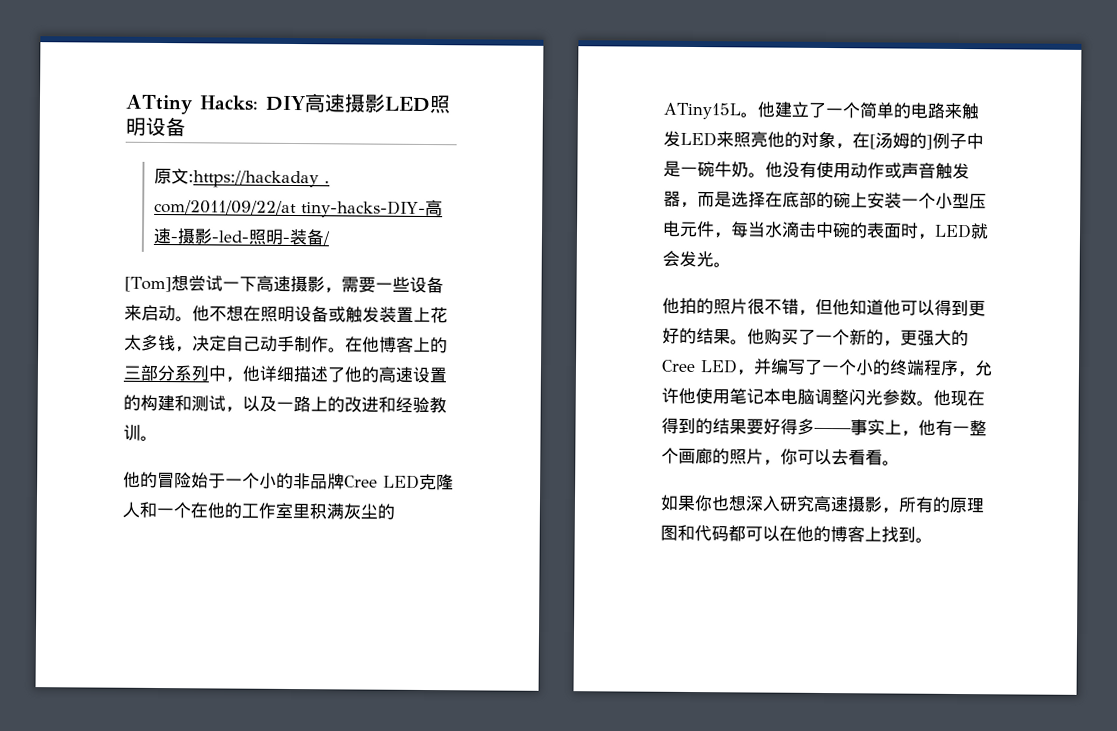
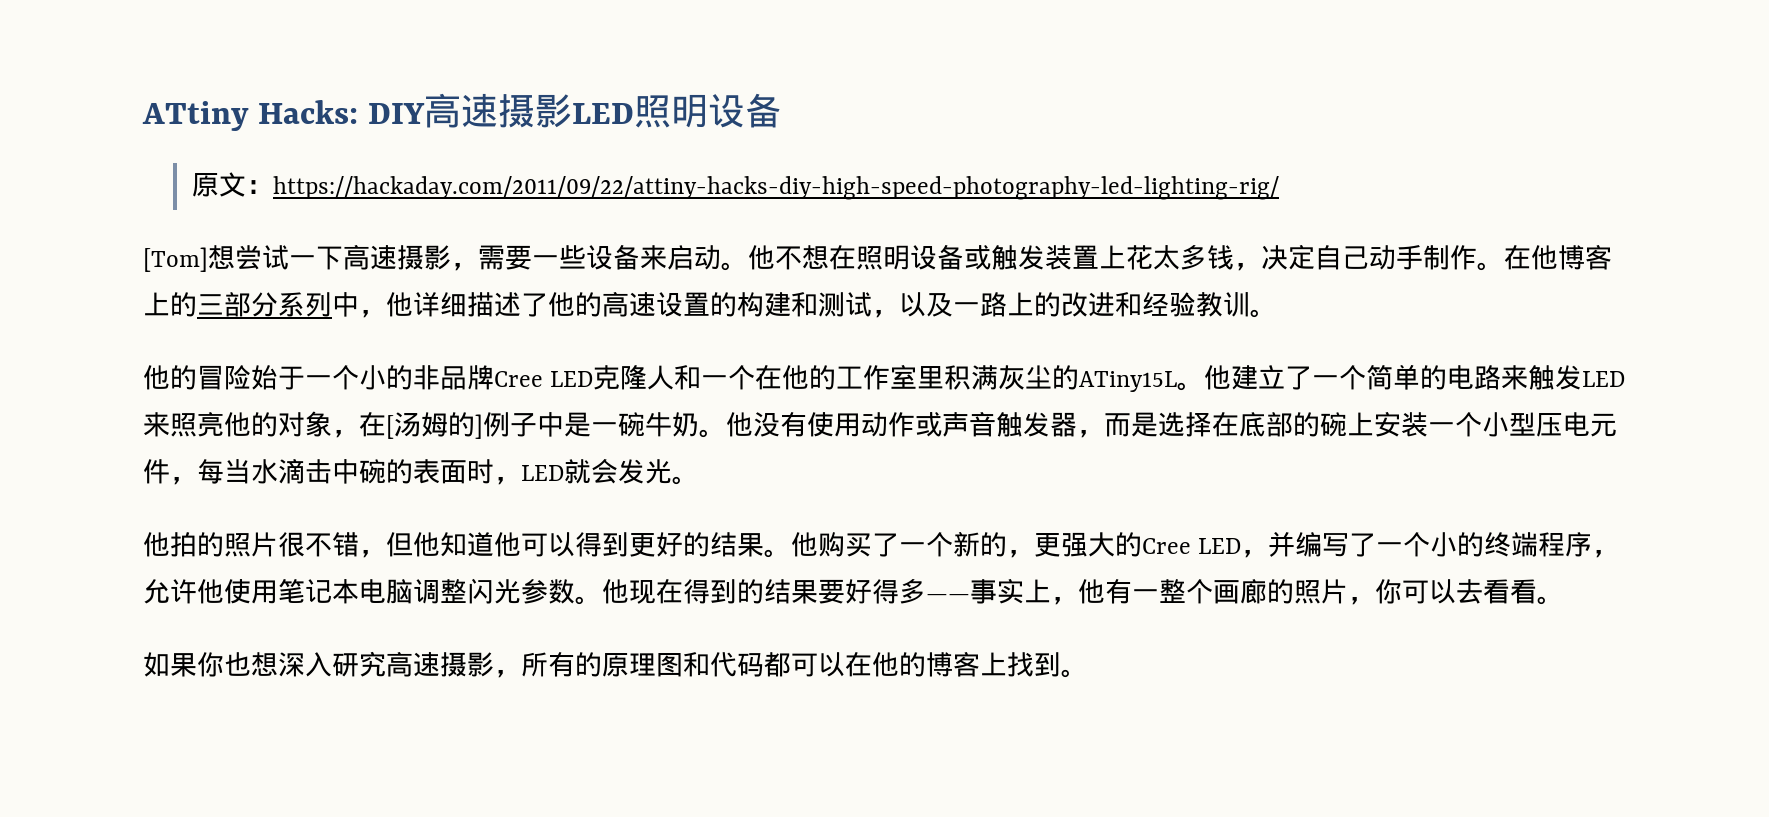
[187,170,330,189] [153,199,443,218] [152,227,331,246] :https://hackaday . com/2011/09/22/at tiny-hacks-DIY-高速-摄影-led-照明-装备/ -> [245,176,1279,200] ：https://hackaday.com/2011/09/22/attiny-hacks-diy-high-speed-photography-led-lighting-rig/

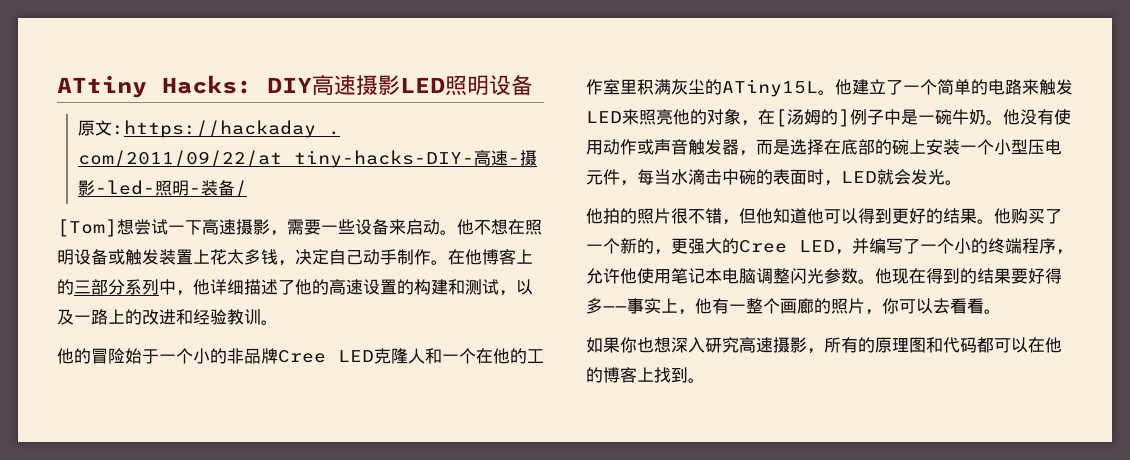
[245,176,1279,200] ：https://hackaday.com/2011/09/22/attiny-hacks-diy-high-speed-photography-led-lighting-rig/ -> [111,120,340,138] [77,150,537,168] [77,180,247,197] :https://hackaday . com/2011/09/22/at tiny-hacks-DIY-高速-摄影-led-照明-装备/

